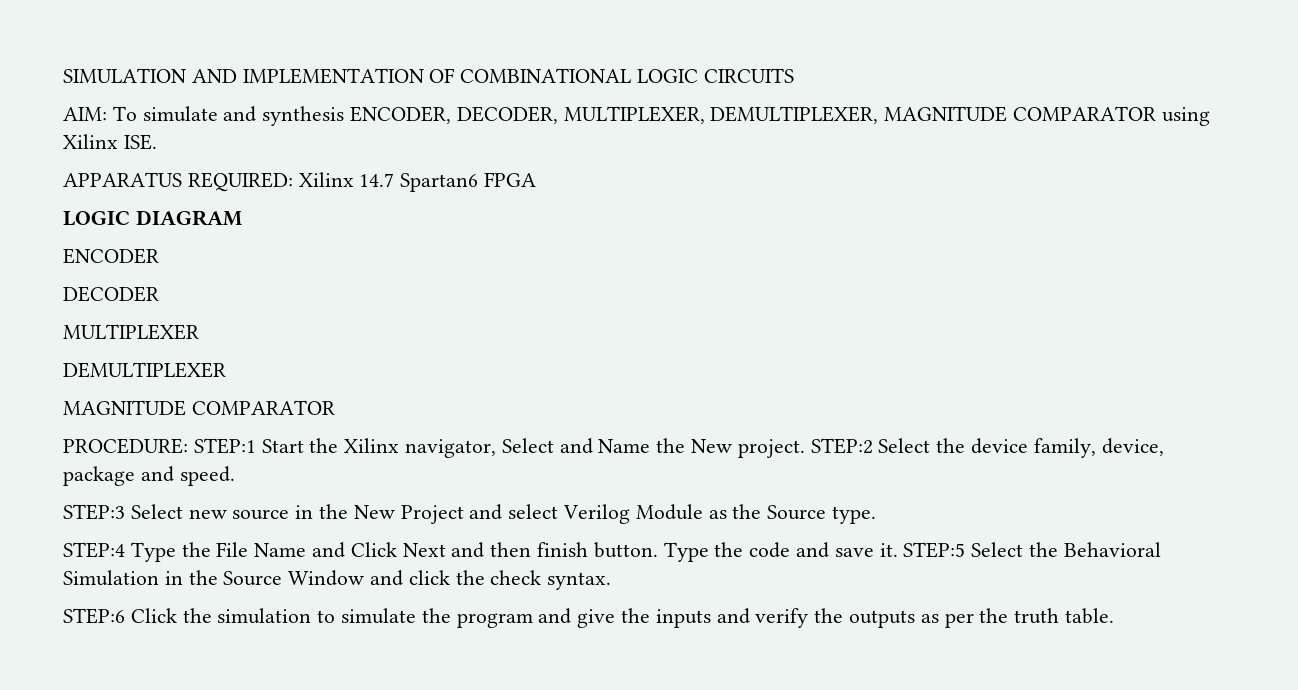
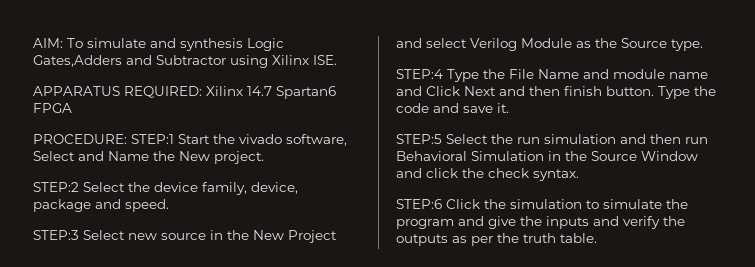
[63,68,794,84] SIMULATION AND IMPLEMENTATION OF COMBINATIONAL LOGIC CIRCUITS // -> (33, 43) none
[350,106,1157,124] ENCODER, DECODER, MULTIPLEXER, DEMULTIPLEXER, MAGNITUDE COMPARATOR -> [247,38,284,51] [33,55,226,67] Logic Gates,Adders and Subtractor
[63,210,242,226] [63,248,159,264] [63,286,159,302] [63,324,199,340] [63,362,226,378] [63,400,335,416] // LOGIC DIAGRAM // ENCODER // DECODER // MULTIPLEXER // DEMULTIPLEXER // MAGNITUDE COMPARATOR -> (72, 108) none
[344,438,497,458] Xilinx navigator, -> [239,134,347,146] vivado software,
(805, 448) none -> (264, 157) //
(346, 550) none -> [613,69,708,79] [396,86,422,96] module name and
(898, 550) none -> (509, 108) //
(1059, 549) none -> [517,134,708,144] run simulation and then run

